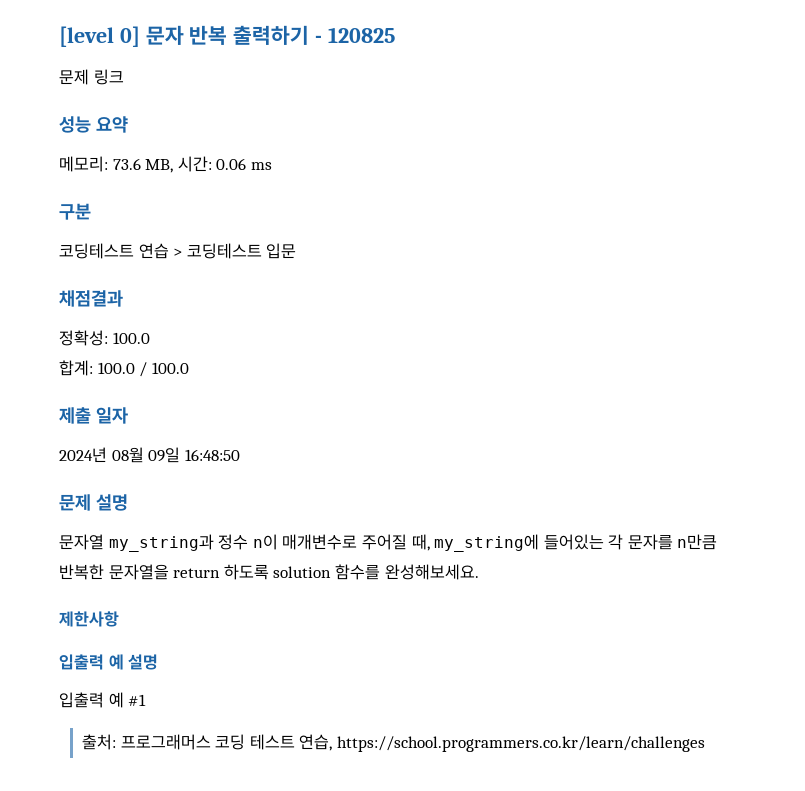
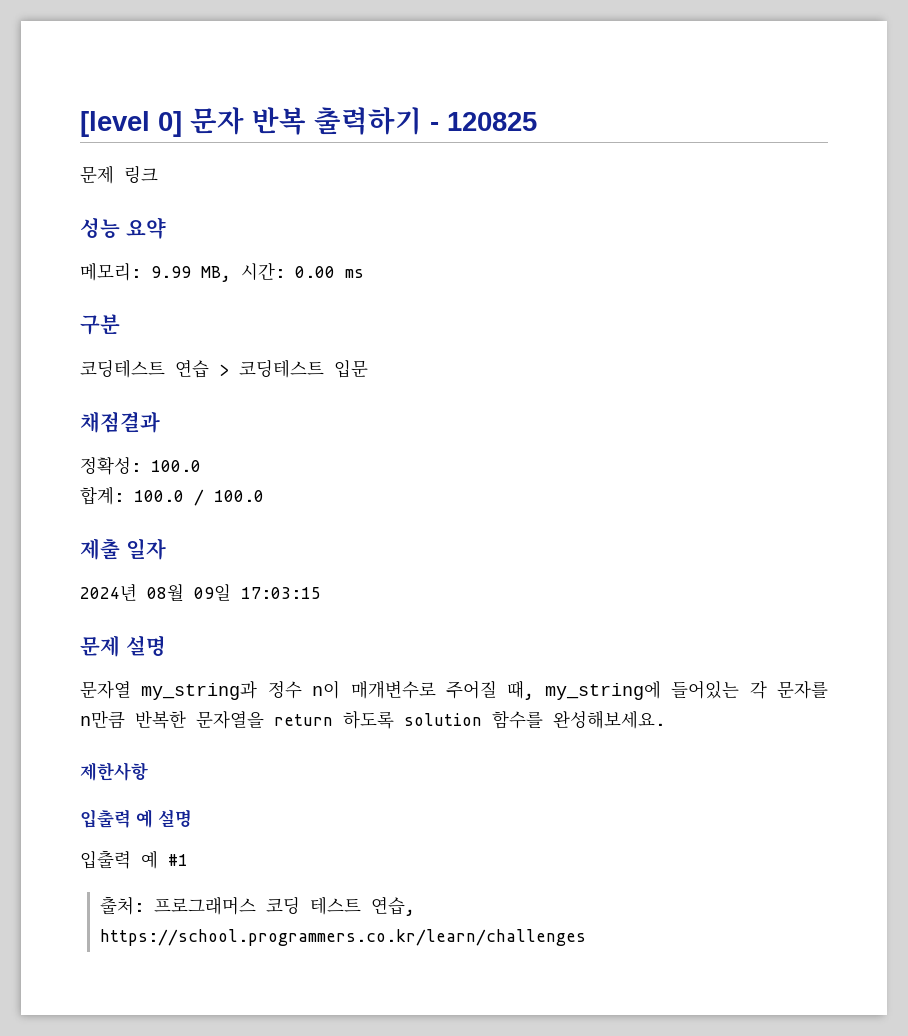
[112,158,141,170] 73.6 -> [151,266,191,278] 9.99
[216,158,247,170] 0.06 -> [295,266,335,278] 0.00
[184,449,240,461] 16:48:50 -> [241,587,321,599] 17:03:15

